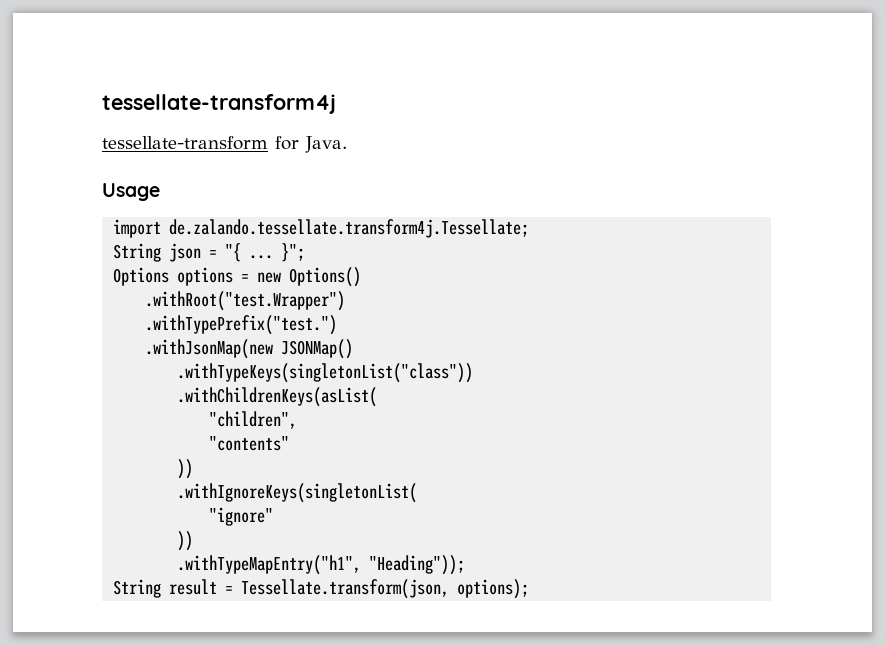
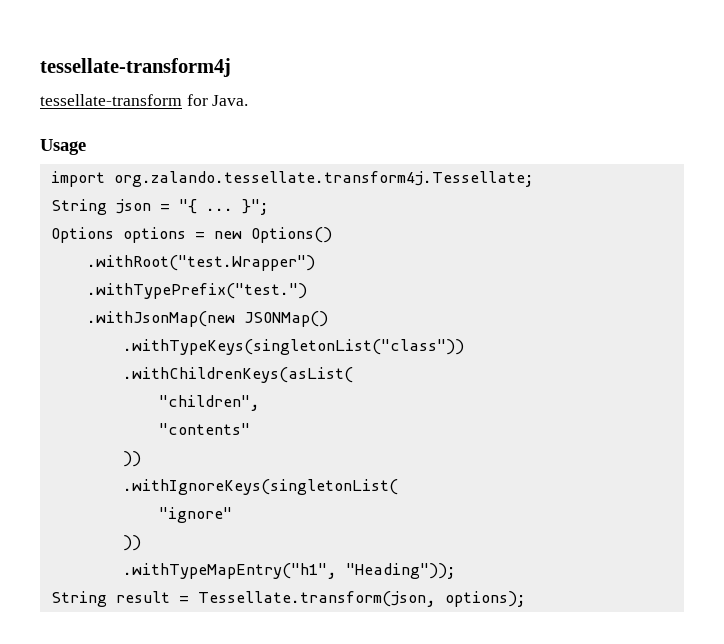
[169,219,530,238] de.zalando.tessellate.transform4j.Tessellate; -> [113,171,534,187] org.zalando.tessellate.transform4j.Tessellate;

